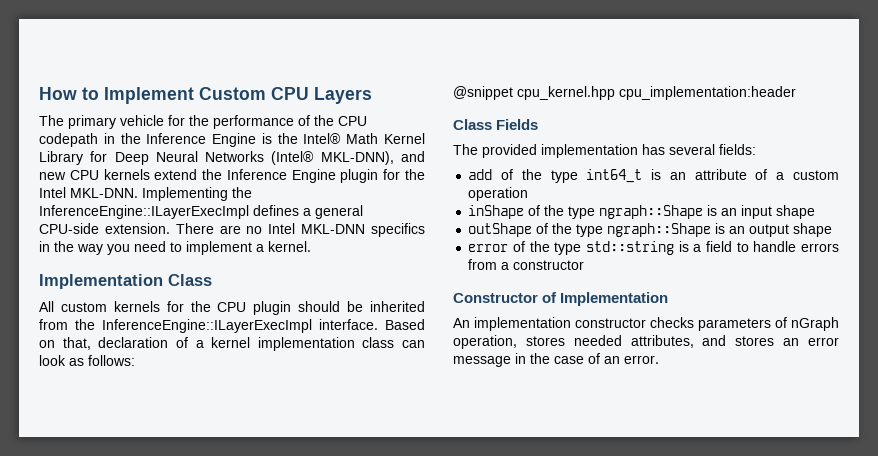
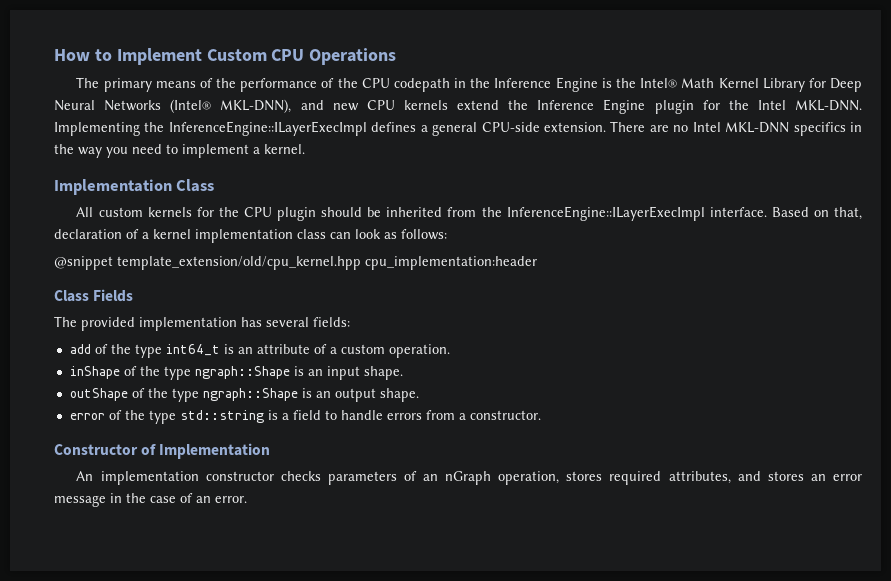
[314,87,372,104] Layers -> [309,48,397,65] Operations
[120,115,185,126] vehicle for -> [155,78,213,88] means of
[517,86,615,100] cpu_kernel.hpp -> [117,256,361,270] template_extension/old/cpu_kernel.hpp
[468,187,529,201] operation -> [388,344,450,358] operation.
[776,205,816,219] shape -> [363,366,403,380] shape.
[793,223,833,237] shape -> [379,388,419,402] shape.
[513,260,585,270] constructor -> [469,410,541,420] constructor.
(787, 322) none -> [423,474,439,481] an
[573,335,622,346] needed -> [609,471,662,485] required

